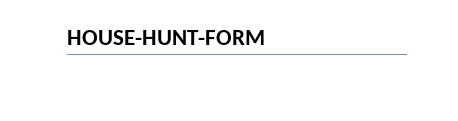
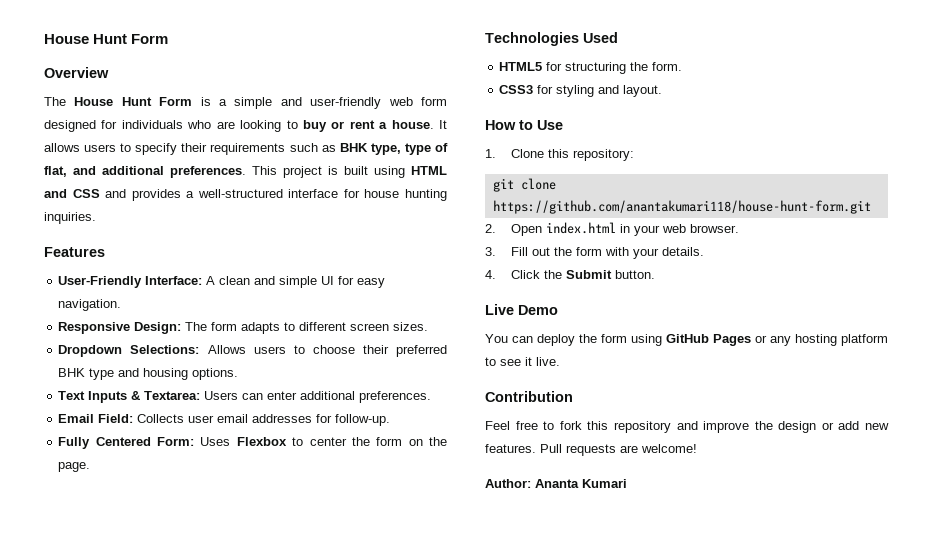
[67,30,265,45] HOUSE-HUNT-FORM -> [44,34,169,44] [44,67,109,78] [44,97,447,109] [44,120,448,132] [44,143,448,155] [44,166,447,178] [44,189,447,201] [44,212,96,224] [44,247,105,257] [58,276,386,288] [58,299,122,311] [58,322,429,334] [58,345,447,357] [58,368,239,380] [58,391,432,403] [58,414,391,426] [58,437,447,449] [58,462,91,472] [485,32,618,46] [499,62,683,74] [499,85,663,97] [485,120,563,130] [485,149,634,161] [492,178,556,192] [492,200,871,214] [485,222,739,236] [485,247,704,259] [485,270,655,279] [485,304,558,315] [485,334,888,346] [485,357,560,366] [485,391,573,402] [485,421,889,433] [485,444,697,456] [485,479,627,488] House Hunt Form // Overview // The House Hunt Form is a simple and user-friendly web form designed for individuals who are looking to buy or rent a house. It allows users to specify their requirements such as BHK type, type of flat, and additional preferences. This project is built using HTML and CSS and provides a well-structured interface for house hunting inquiries. // Features // User-Friendly Interface: A clean and simple UI for easy navigation. // Responsive Design: The form adapts to different screen sizes. // Dropdown Selections: Allows users to choose their preferred BHK type and housing options. // Text Inputs & Textarea: Users can enter additional preferences. // Email Field: Collects user email addresses for follow-up. // Fully Centered Form: Uses Flexbox to center the form on the page. // Technologies Used // HTML5 for structuring the form. // CSS3 for styling and layout. // How to Use // 1. Clone this repository: // git clone https://github.com/anantakumari118/house-hunt-form.git // 2. Open index.html in your web browser. // 3. Fill out the form with your details. // 4. Click the Submit button. // Live Demo // You can deploy the form using GitHub Pages or any hosting platform to see it live. // Contribution // Feel free to fork this repository and improve the design or add new features. Pull requests are welcome! // Author: Ananta Kumari

